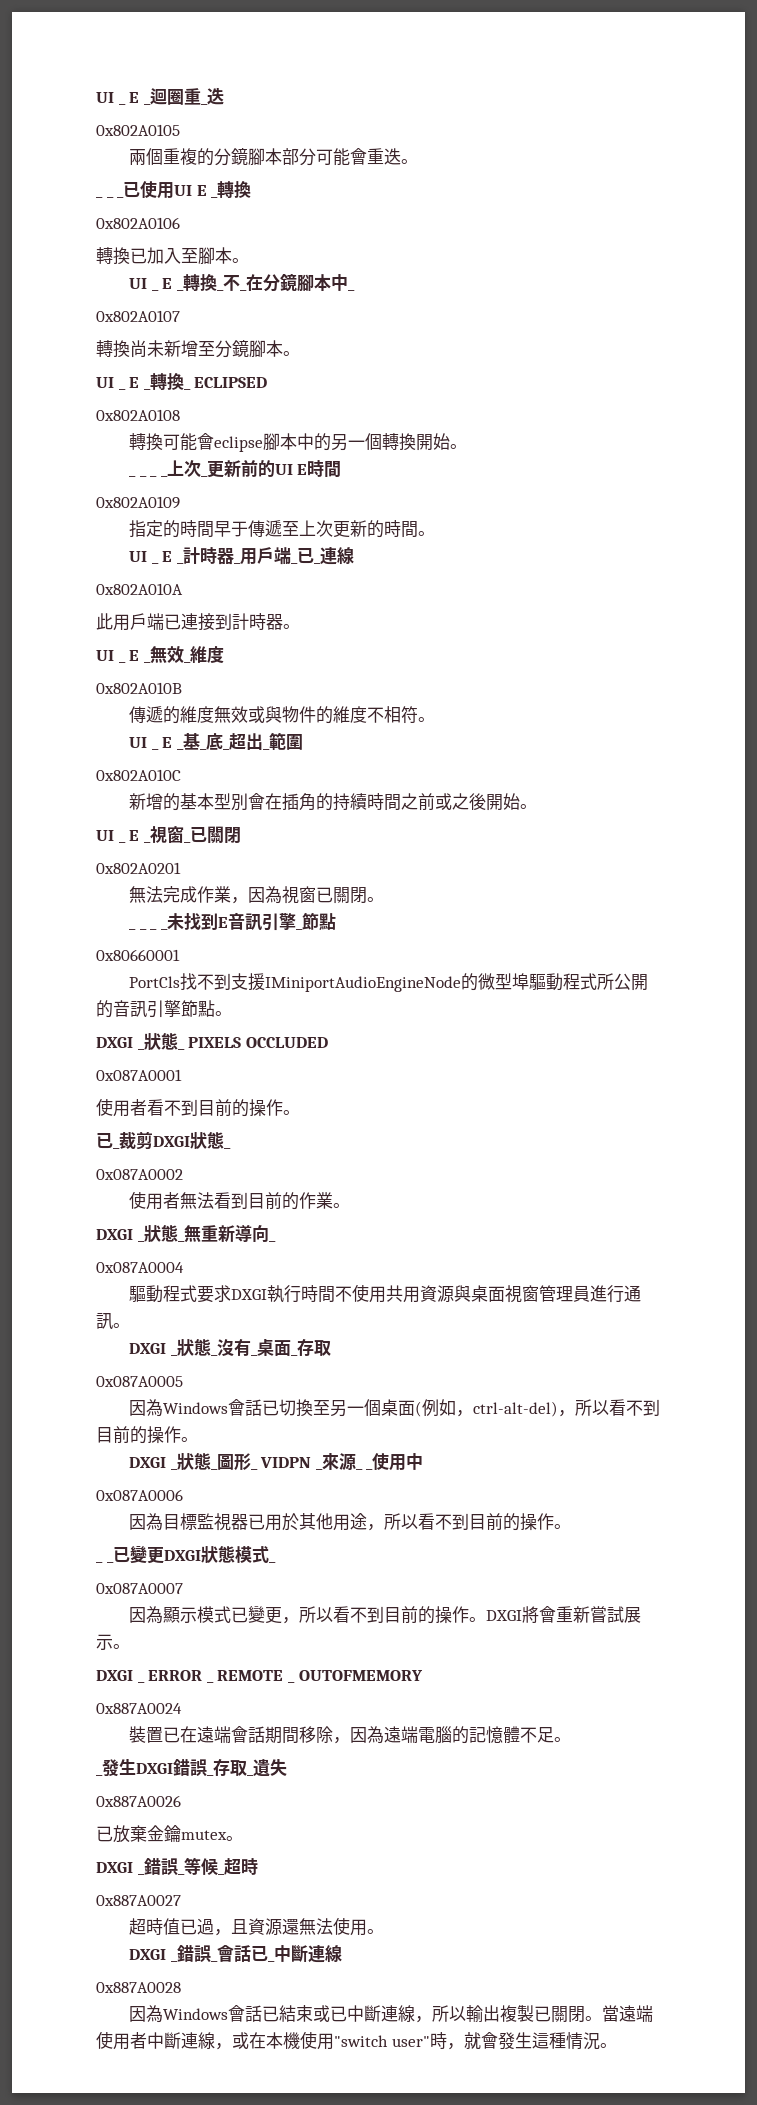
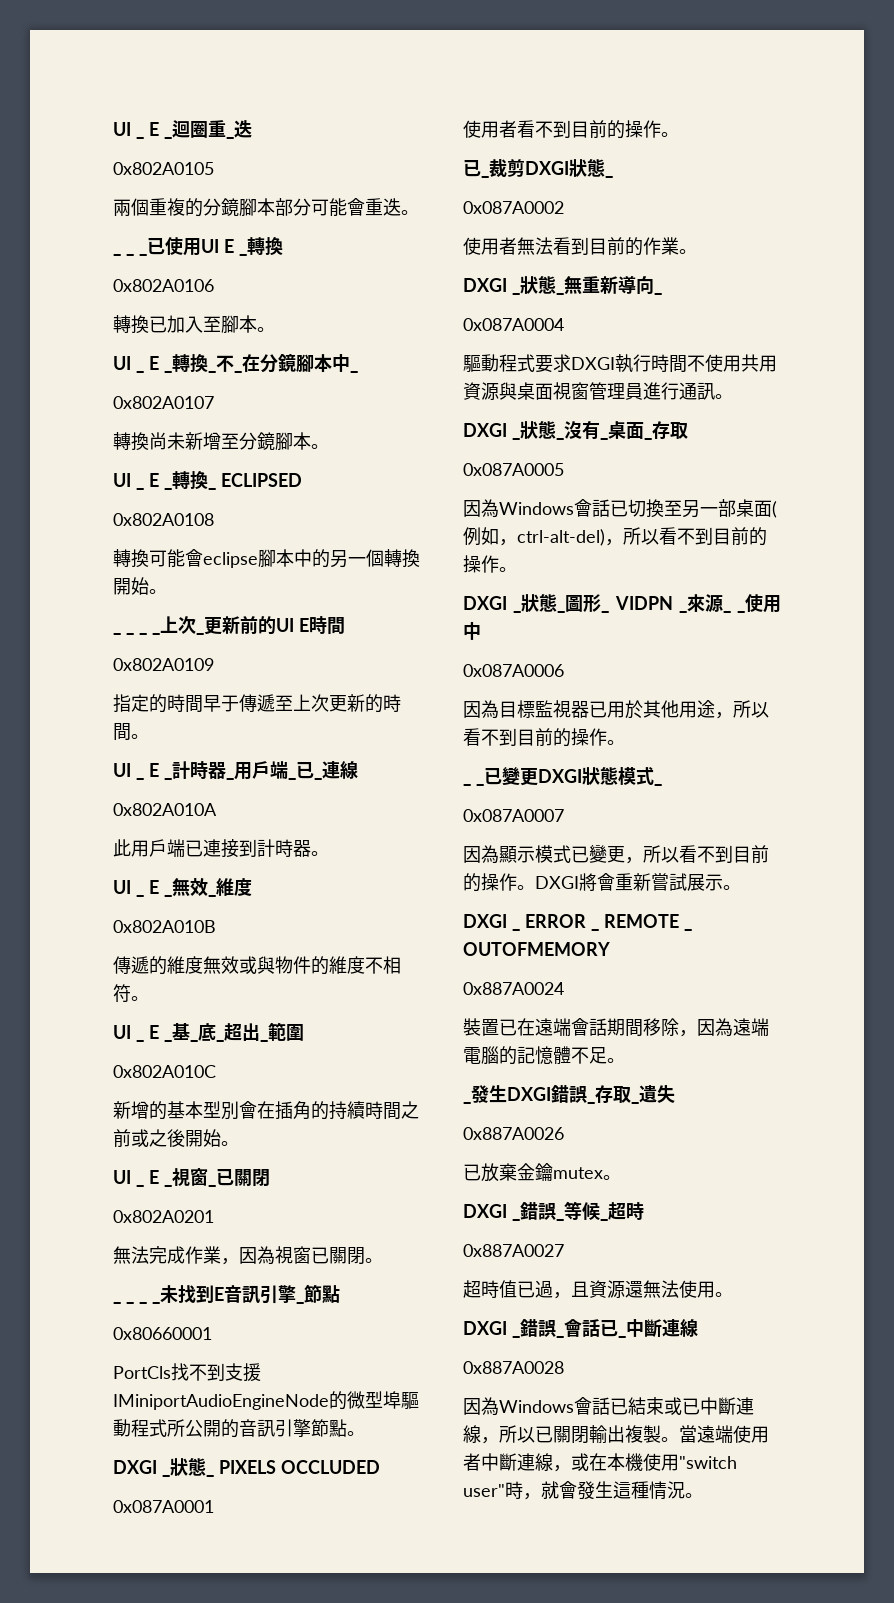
[364,1399,382,1416] 個 -> [718,499,736,517] 部
(467, 2013) none -> [535,1426,589,1444] 已關閉
[534,2006,586,2023] 已關閉 -> (661, 1434) none

